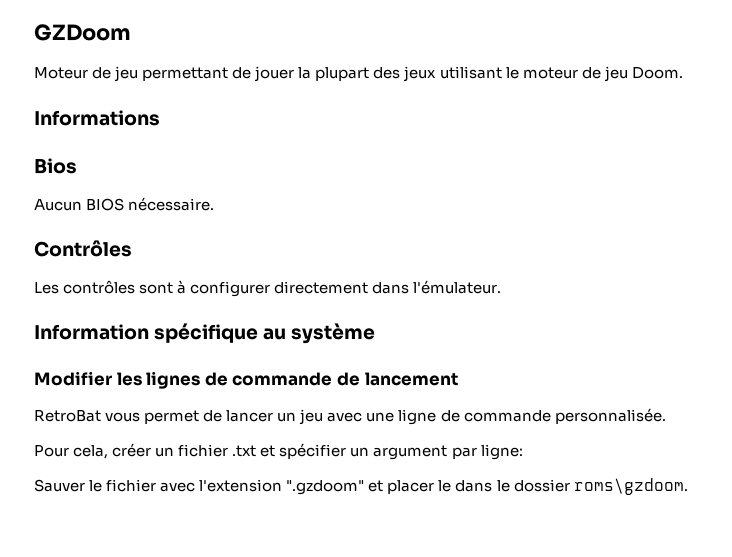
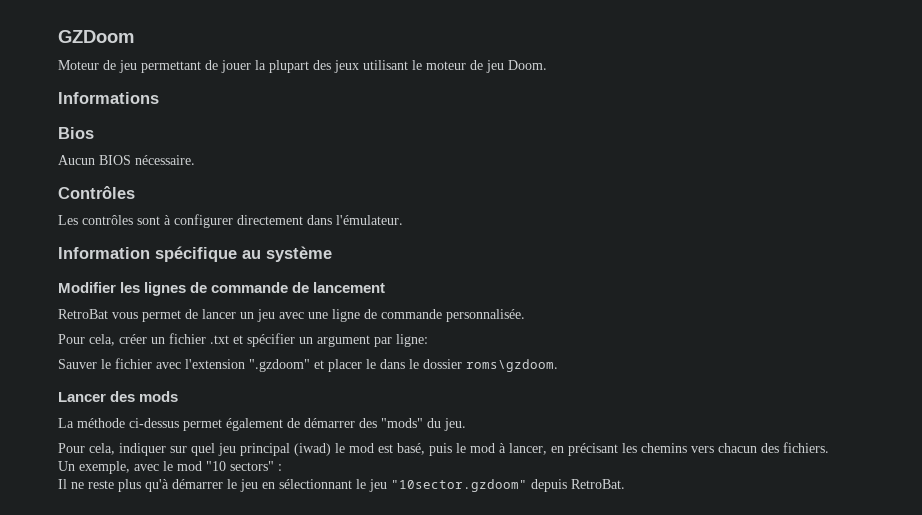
(688, 486) none -> [58,391,179,402] [58,418,466,431] [58,442,829,456] [58,461,282,474] [58,479,625,492] // Lancer des mods // La méthode ci-dessus permet également de démarrer des "mods" du jeu. // Pour cela, indiquer sur quel jeu principal (iwad) le mod est basé, puis le mod à lancer, en précisant les chemins vers chacun des fichiers. // Un exemple, avec le mod "10 sectors" : // Il ne reste plus qu'à démarrer le jeu en sélectionnant le jeu "10sector.gzdoom" depuis RetroBat.

